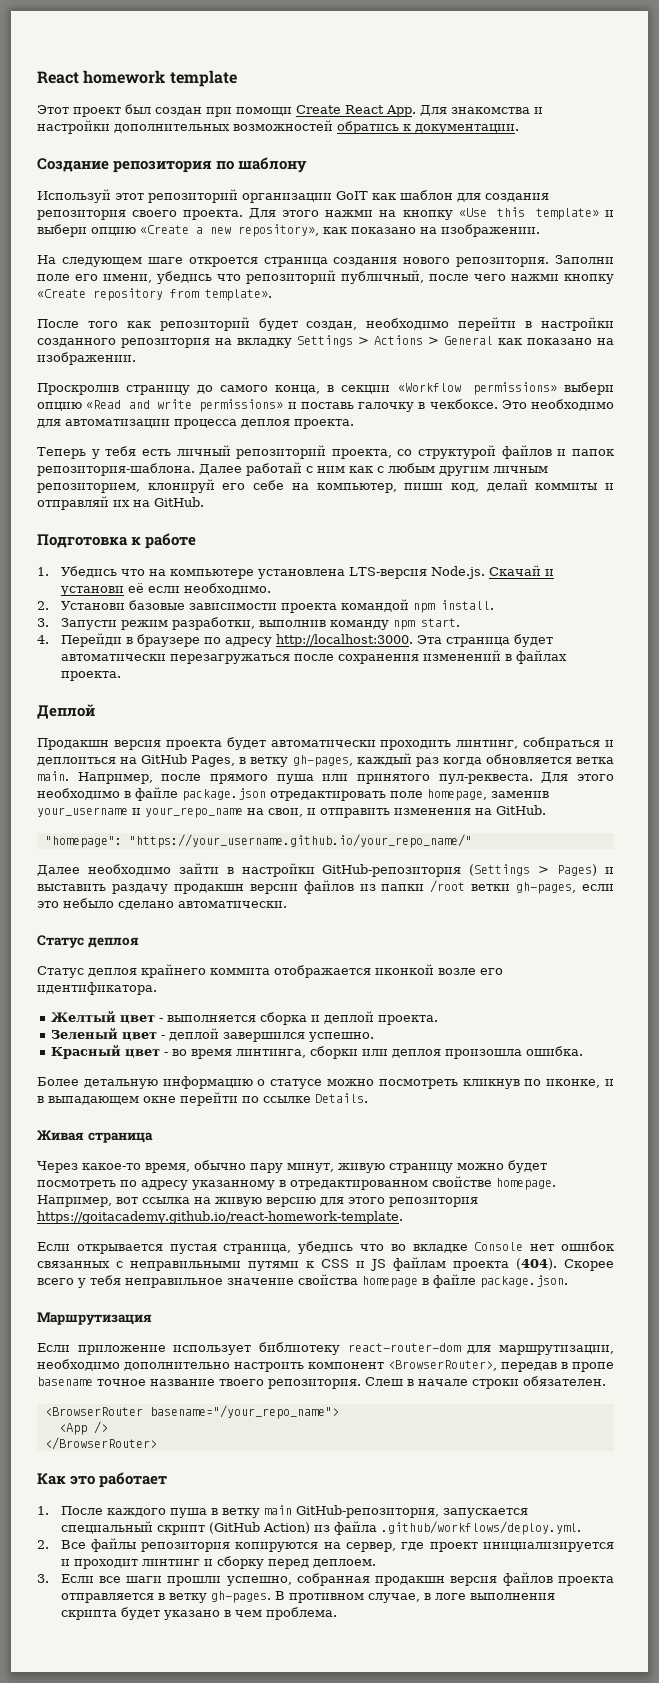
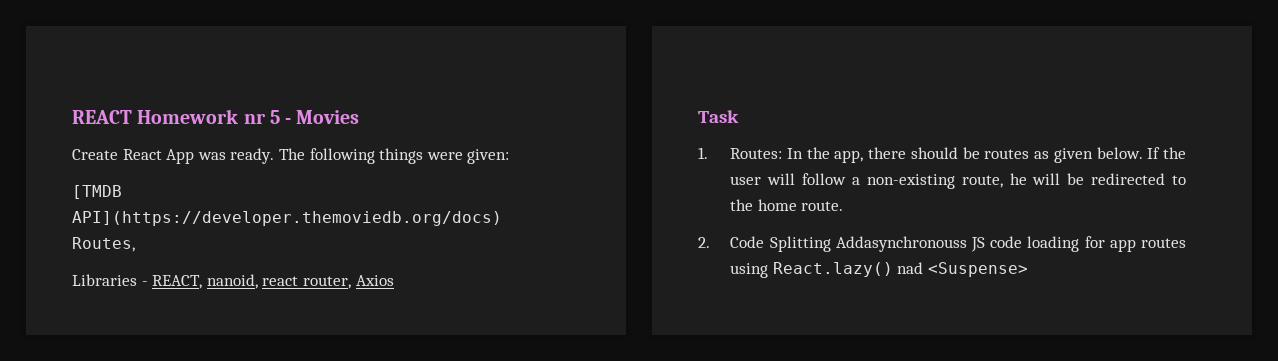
[37,70,237,87] [37,104,543,117] [37,120,519,134] [37,157,308,173] [37,189,549,203] [37,207,614,220] [37,224,540,237] [37,255,614,267] [37,270,614,284] [37,288,272,301] [37,317,615,331] [37,335,614,348] [37,352,136,365] [37,382,614,395] [37,399,615,412] [37,419,354,429] [37,445,614,459] [37,462,548,476] [37,479,614,493] [37,496,204,510] [37,533,197,549] [37,565,554,579] [60,583,271,596] [37,599,494,613] [37,617,460,630] [37,633,553,647] [60,650,567,664] [60,671,121,681] [37,704,95,719] [37,737,614,750] [37,753,614,767] [37,771,614,784] [37,787,549,801] [37,805,546,818] [44,834,472,848] [37,863,615,877] [37,880,614,894] [37,898,287,910] [37,935,139,948] [37,964,503,978] [37,982,157,995] [50,1011,438,1025] [50,1028,374,1042] [50,1045,583,1059] [37,1076,614,1089] [37,1092,368,1106] [37,1130,153,1143] [37,1160,547,1173] [37,1176,556,1190] [37,1195,478,1207] [37,1211,403,1224] [37,1241,614,1254] [37,1257,614,1271] [37,1274,568,1288] [37,1312,152,1325] [37,1342,614,1355] [37,1359,614,1372] [37,1376,606,1389] [44,1405,339,1419] [58,1421,108,1435] [44,1437,157,1450] [37,1472,168,1488] [37,1505,528,1518] [60,1521,581,1535] [37,1538,615,1552] [60,1556,376,1569] [37,1572,614,1586] [60,1591,555,1603] [60,1607,337,1620] React homework template // Этот проект был создан при помощи Create React App. Для знакомства и настройки дополнительных возможностей обратись к документации. // Создание репозитория по шаблону // Используй этот репозиторий организации GoIT как шаблон для создания репозитория своего проекта. Для этого нажми на кнопку «Use this template» и выбери опцию «Create a new repository», как показано на изображении. // На следующем шаге откроется страница создания нового репозитория. Заполни поле его имени, убедись что репозиторий публичный, после чего нажми кнопку «Create repository from template». // После того как репозиторий будет создан, необходимо перейти в настройки созданного репозитория на вкладку Settings > Actions > General как показано на изображении. // Проскролив страницу до самого конца, в секции «Workflow permissions» выбери опцию «Read and write permissions» и поставь галочку в чекбоксе. Это необходимо для автоматизации процесса деплоя проекта. // Теперь у тебя есть личный репозиторий проекта, со структурой файлов и папок репозитория-шаблона. Далее работай с ним как с любым другим личным репозиторием, клонируй его себе на компьютер, пиши код, делай коммиты и отправляй их на GitHub. // Подготовка к работе // 1. Убедись что на компьютере установлена LTS-версия Node.js. Скачай и установи её если необходимо. // 2. Установи базовые зависимости проекта командой npm install. // 3. Запусти режим разработки, выполнив команду npm start. // 4. Перейди в браузере по адресу http://localhost:3000. Эта страница будет автоматически перезагружаться после сохранения изменений в файлах проекта. // Деплой // Продакшн версия проекта будет автоматически проходить линтинг, собираться и деплоиться на GitHub Pages, в ветку gh-pages, каждый раз когда обновляется ветка main. Например, после прямого пуша или принятого пул-реквеста. Для этого необходимо в файле package.json отредактировать поле homepage, заменив your_username и your_repo_name на свои, и отправить изменения на GitHub. // "homepage": "https://your_username.github.io/your_repo_name/" // Далее необходимо зайти в настройки GitHub-репозитория (Settings > Pages) и выставить раздачу продакшн версии файлов из папки /root ветки gh-pages, если это небыло сделано автоматически. // Статус деплоя // Статус деплоя крайнего коммита отображается иконкой возле его идентификатора. // Желтый цвет - выполняется сборка и деплой проекта. // Зеленый цвет - деплой завершился успешно. // Красный цвет - во время линтинга, сборки или деплоя произошла ошибка. // Более детальную информацию о статусе можно посмотреть кликнув по иконке, и в выпадающем окне перейти по ссылке Details. // Живая страница // Через какое-то время, обычно пару минут, живую страницу можно будет посмотреть по адресу указанному в отредактированном свойстве homepage. Например, вот ссылка на живую версию для этого репозитория https://goitacademy.github.io/react-homework-template. // Если открывается пустая страница, убедись что во вкладке Console нет ошибок связанных с неправильными путями к CSS и JS файлам проекта (404). Скорее всего у тебя неправильное значение свойства homepage в файле package.json. // Маршрутизация // Если приложение использует библиотеку react-router-dom для маршрутизации, необходимо дополнительно настроить компонент <BrowserRouter>, передав в пропе basename точное название твоего репозитория. Слеш в начале строки обязателен. // <BrowserRouter basename="/your_repo_name"> // <App /> // </BrowserRouter> // Как это работает // 1. После каждого пуша в ветку main GitHub-репозитория, запускается специальный скрипт (GitHub Action) из файла .github/workflows/deploy.yml. // 2. Все файлы репозитория копируются на сервер, где проект инициализируется и проходит линтинг и сборку перед деплоем. // 3. Если все шаги прошли успешно, собранная продакшн версия файлов проекта отправляется в ветку gh-pages. В противном случае, в логе выполнения скрипта будет указано в чем проблема. -> [72,109,360,124] [72,148,510,164] [72,185,122,199] [72,211,502,226] [72,237,135,252] [72,274,394,289] [698,110,739,123] [698,147,1186,163] [730,173,1186,189] [730,199,844,211] [698,236,1186,252] [730,262,1029,278] REACT Homework nr 5 - Movies // Create React App was ready. The following things were given: // [TMDB API](https://developer.themoviedb.org/docs) Routes, // Libraries - REACT, nanoid, react router, Axios // Task // 1. Routes: In the app, there should be routes as given below. If the user will follow a non-existing route, he will be redirected to the home route. // 2. Code Splitting Addasynchronouss JS code loading for app routes using React.lazy() nad <Suspense>

